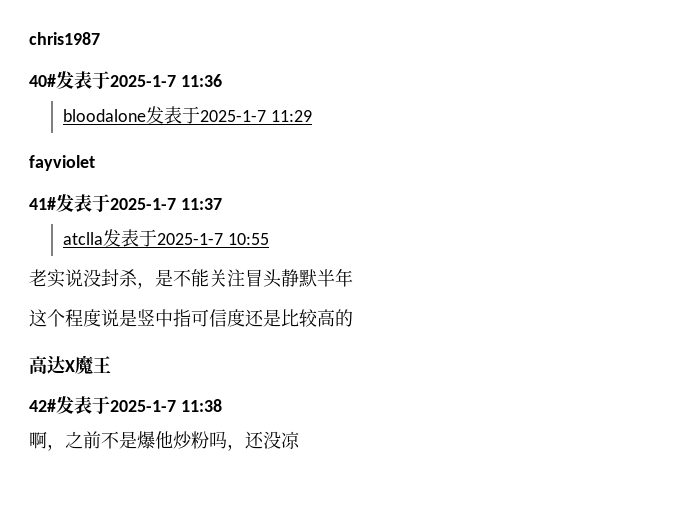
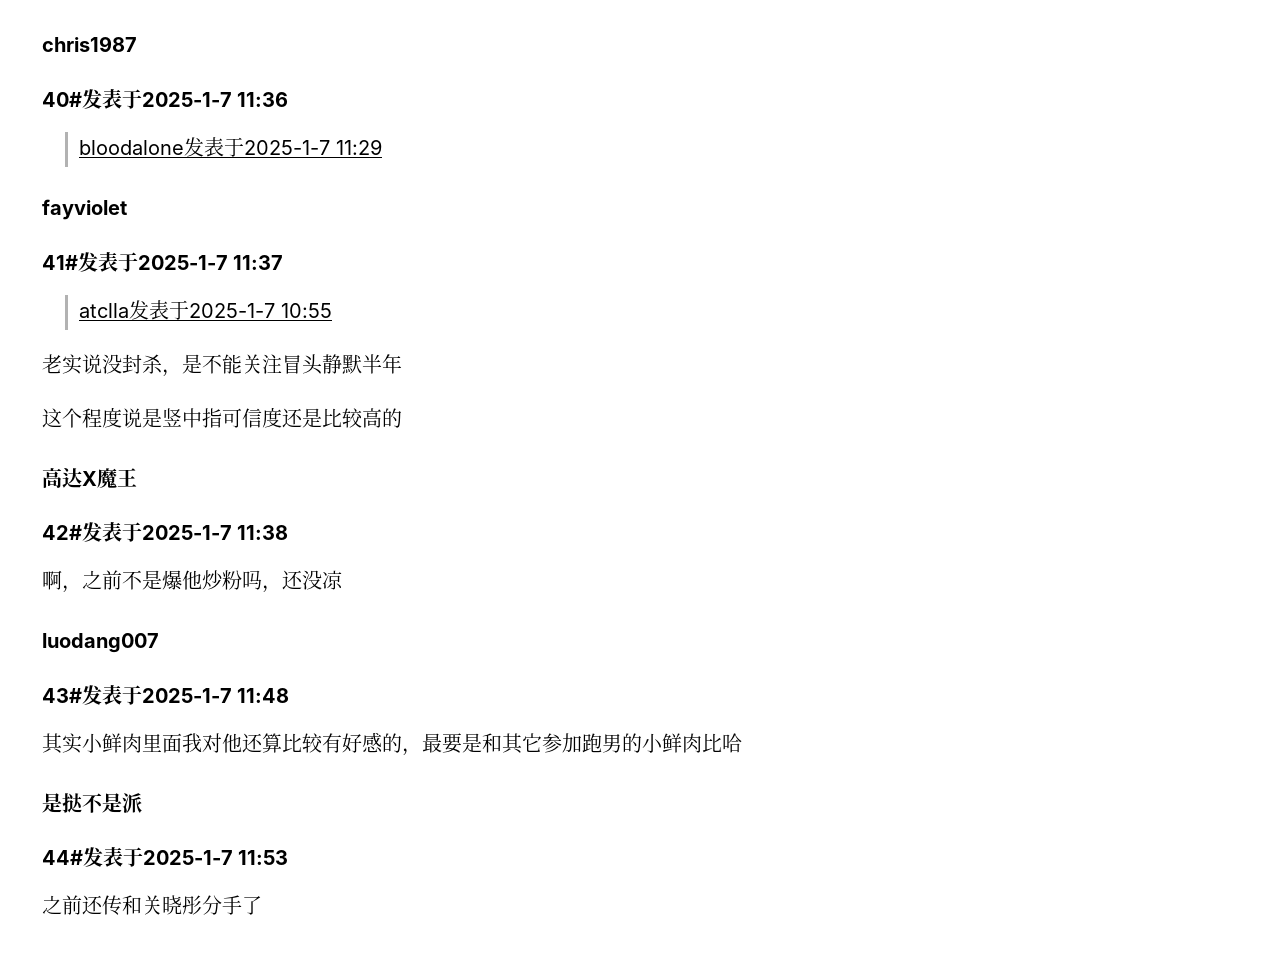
(300, 440) none -> [42,633,159,653] [42,685,290,705] [42,732,742,756] [42,793,142,813] [42,847,289,867] [42,895,262,915] // luodang007 // 43#发表于2025-1-7 11:48 // 其实小鲜肉里面我对他还算比较有好感的，最要是和其它参加跑男的小鲜肉比哈 // 是挞不是派 // 44#发表于2025-1-7 11:53 // 之前还传和关晓彤分手了

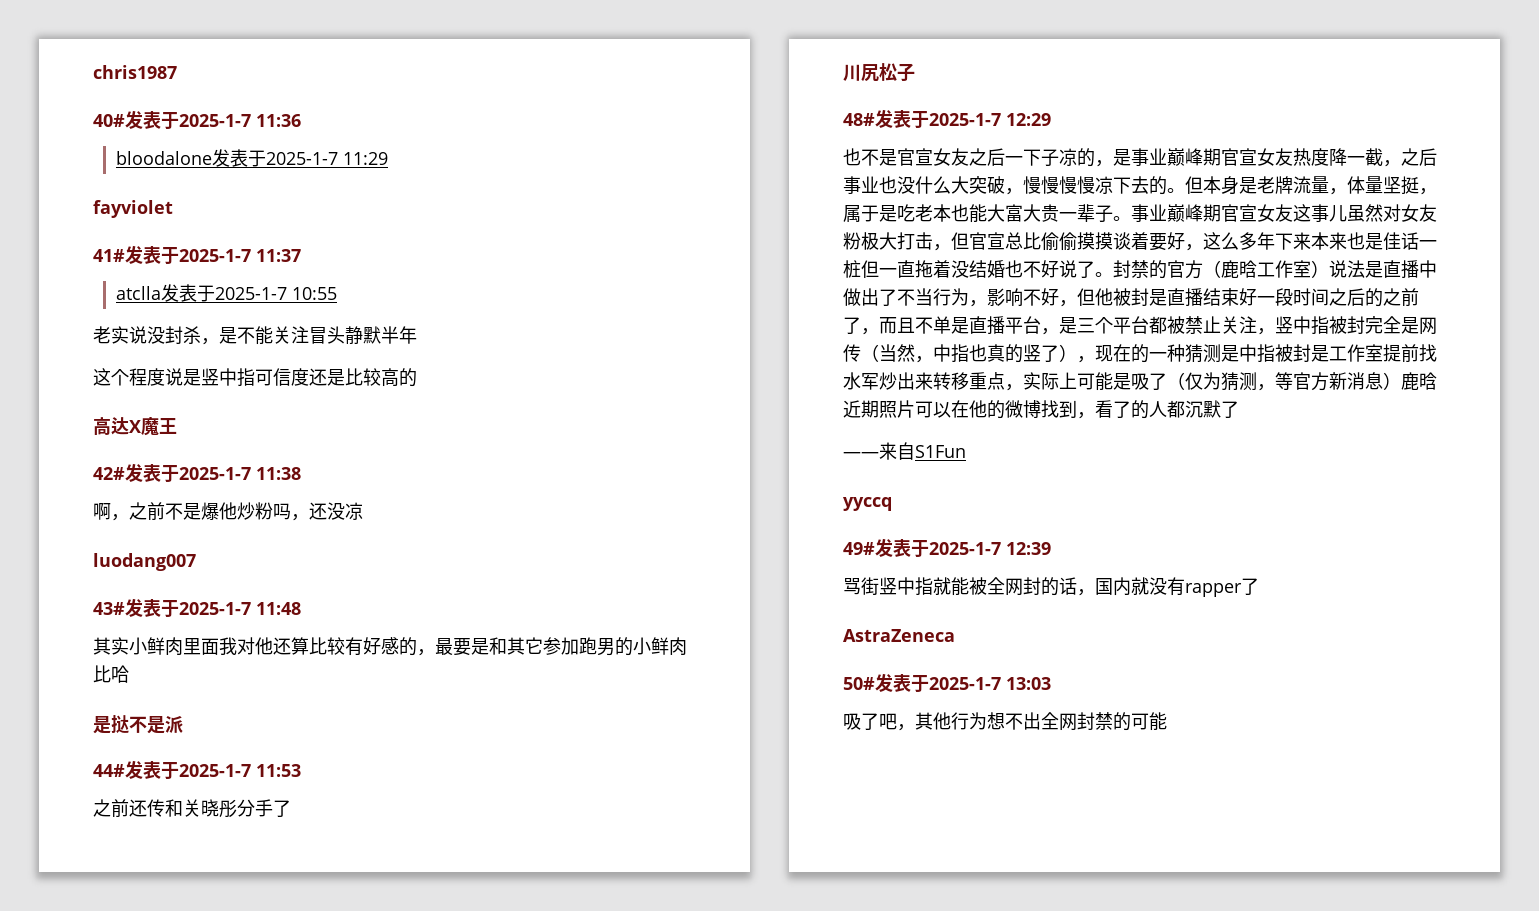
(262, 905) none -> [843,63,915,82] [843,109,1051,128] [843,148,1437,167] [843,176,1437,195] [843,204,1437,223] [843,232,1437,251] [843,260,1437,279] [843,288,1419,307] [843,316,1437,335] [843,344,1437,363] [843,372,1437,391] [843,400,1239,419] [843,442,966,460] [843,497,892,511] [843,538,1051,557] [843,577,1259,597] [843,629,955,642] [843,673,1051,692] [843,712,1167,731] // 川尻松子 // 48#发表于2025-1-7 12:29 // 也不是官宣女友之后一下子凉的，是事业巅峰期官宣女友热度降一截，之后事业也没什么大突破，慢慢慢慢凉下去的。但本身是老牌流量，体量坚挺，属于是吃老本也能大富大贵一辈子。事业巅峰期官宣女友这事儿虽然对女友粉极大打击，但官宣总比偷偷摸摸谈着要好，这么多年下来本来也是佳话一桩但一直拖着没结婚也不好说了。封禁的官方（鹿晗工作室）说法是直播中做出了不当行为，影响不好，但他被封是直播结束好一段时间之后的之前了，而且不单是直播平台，是三个平台都被禁止关注，竖中指被封完全是网传（当然，中指也真的竖了），现在的一种猜测是中指被封是工作室提前找水军炒出来转移重点，实际上可能是吸了（仅为猜测，等官方新消息）鹿晗近期照片可以在他的微博找到，看了的人都沉默了 // ——来自S1Fun // yyccq // 49#发表于2025-1-7 12:39 // 骂街竖中指就能被全网封的话，国内就没有rapper了 // AstraZeneca // 50#发表于2025-1-7 13:03 // 吸了吧，其他行为想不出全网封禁的可能

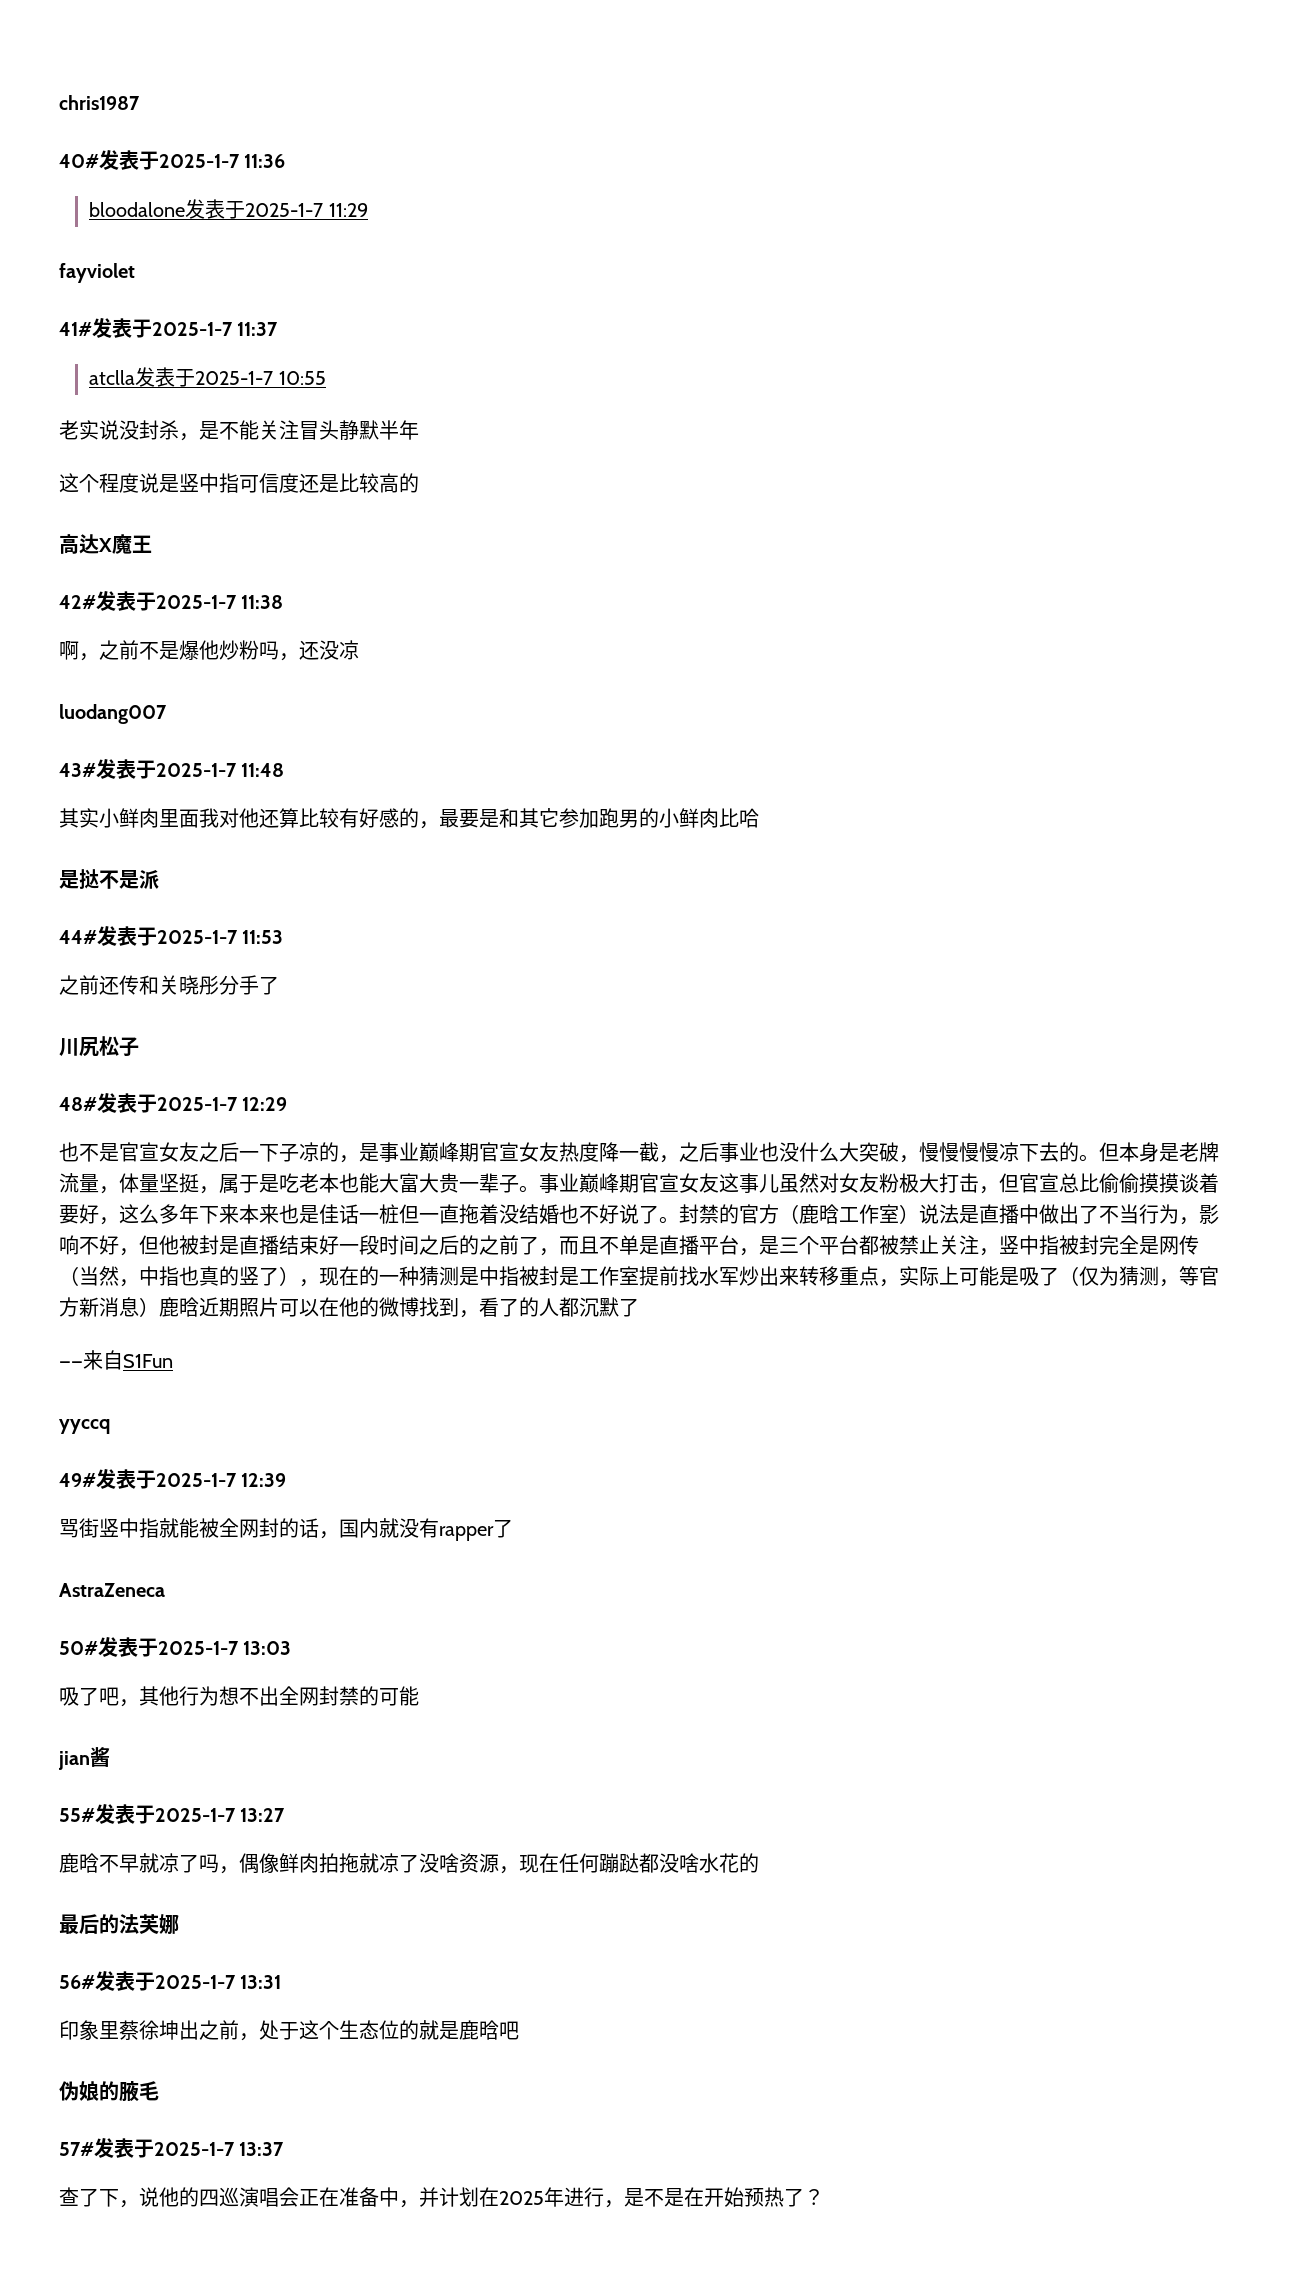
(1167, 721) none -> [58,1747,110,1770] [59,1804,286,1824] [59,1853,759,1874] [59,1914,179,1935] [59,1971,282,1991] [59,2020,519,2041] [59,2081,159,2102] [59,2138,285,2158] [59,2187,824,2208] // jian酱 // 55#发表于2025-1-7 13:27 // 鹿晗不早就凉了吗，偶像鲜肉拍拖就凉了没啥资源，现在任何蹦跶都没啥水花的 // 最后的法芙娜 // 56#发表于2025-1-7 13:31 // 印象里蔡徐坤出之前，处于这个生态位的就是鹿晗吧 // 伪娘的腋毛 // 57#发表于2025-1-7 13:37 // 查了下，说他的四巡演唱会正在准备中，并计划在2025年进行，是不是在开始预热了？

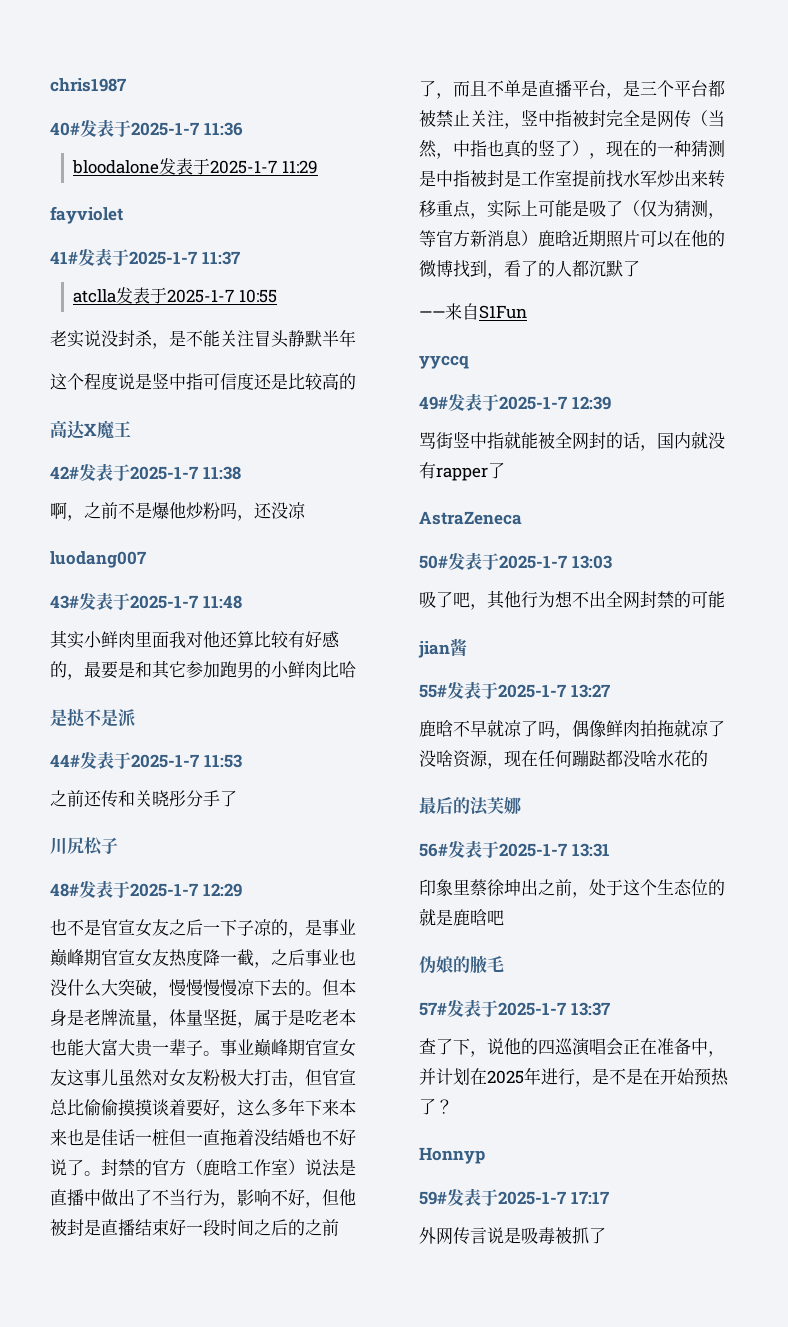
(824, 2197) none -> [419,1147,485,1164] [419,1188,609,1206] [419,1227,606,1245] // Honnyp // 59#发表于2025-1-7 17:17 // 外网传言说是吸毒被抓了

